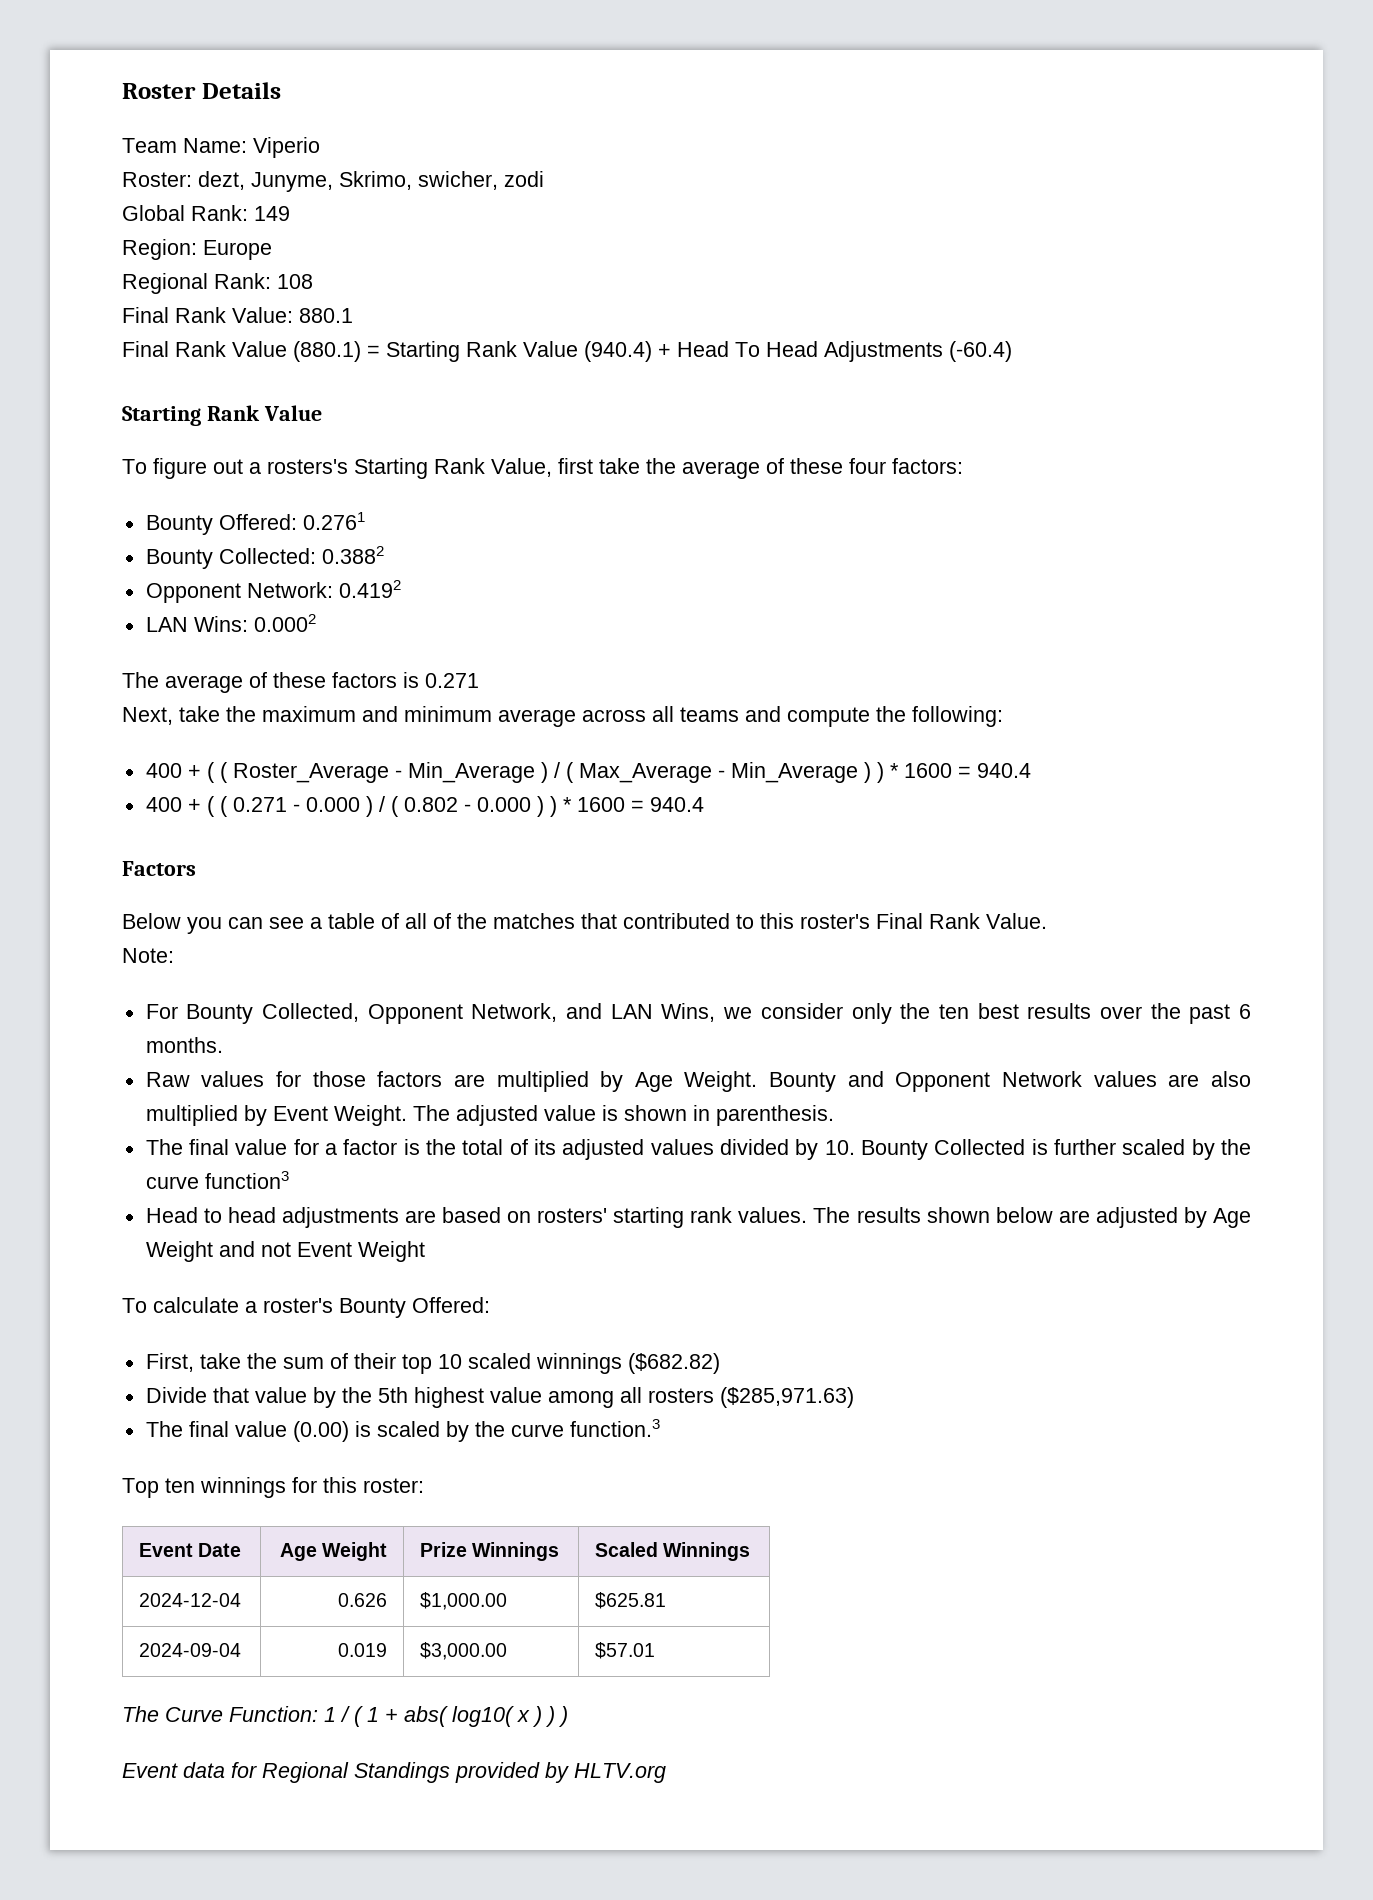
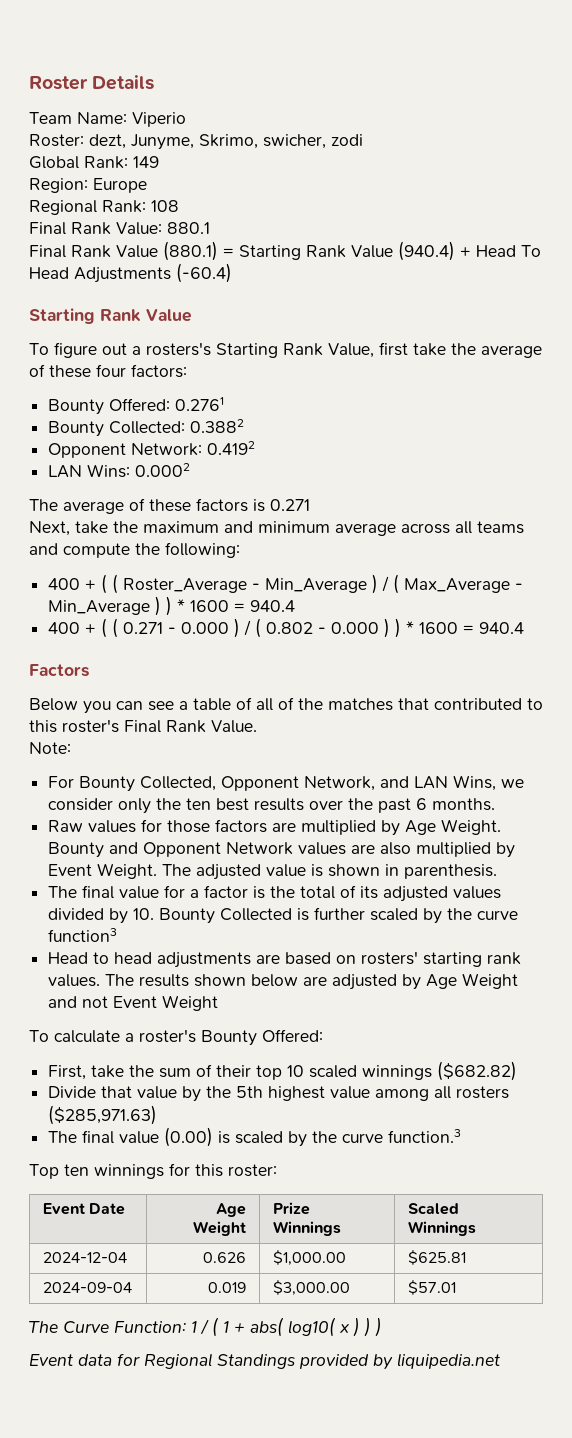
[574,1763,666,1783] HLTV.org -> [397,1353,500,1369] liquipedia.net

